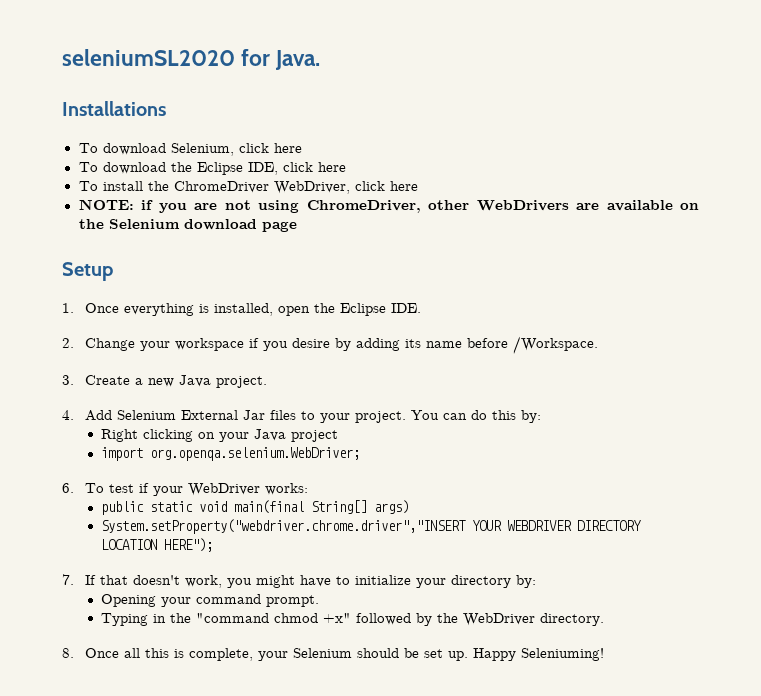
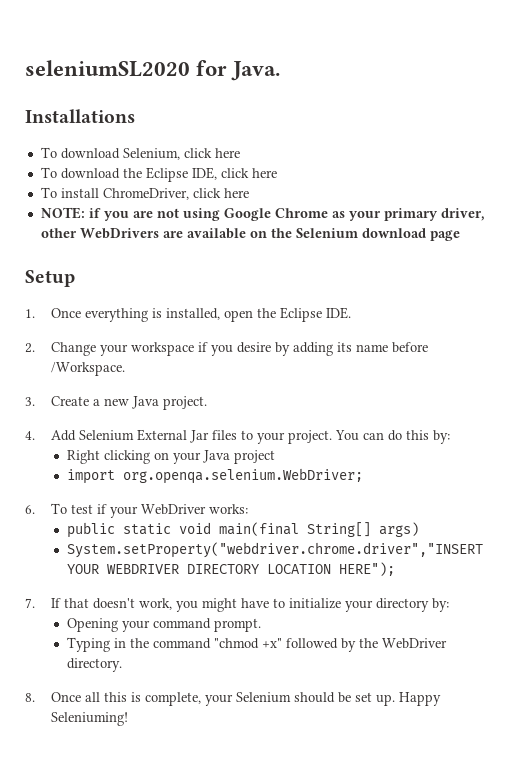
[147,181,350,194] the ChromeDriver WebDriver, -> [102,188,189,200] ChromeDriver,
[306,200,421,213] ChromeDriver, -> [223,208,485,221] Google Chrome as your primary driver,
[196,613,319,623] "command chmod -> [152,638,259,649] command "chmod

